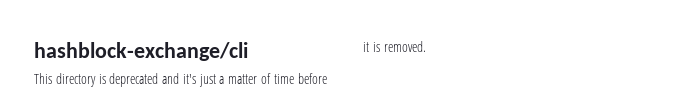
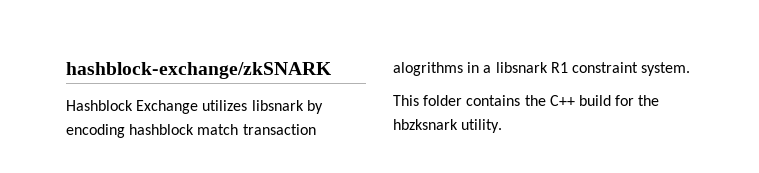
[34,42,248,61] [34,73,327,87] [363,41,426,52] hashblock-exchange/cli // This directory is deprecated and it's just a matter of time before it is removed. -> [66,62,332,79] [66,100,323,114] [66,124,316,138] [393,62,691,76] [393,95,660,106] [393,119,503,133] hashblock-exchange/zkSNARK // Hashblock Exchange utilizes libsnark by encoding hashblock match transaction alogrithms in a libsnark R1 constraint system. // This folder contains the C++ build for the hbzksnark utility.

